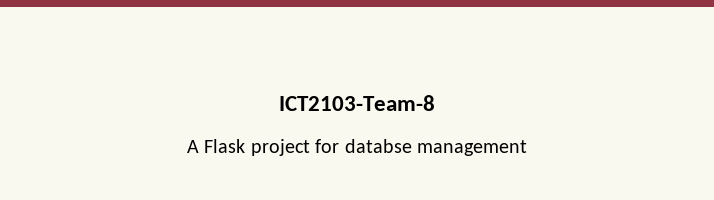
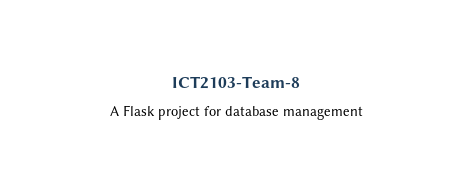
[344,139,412,153] databse -> [224,106,279,116] database

